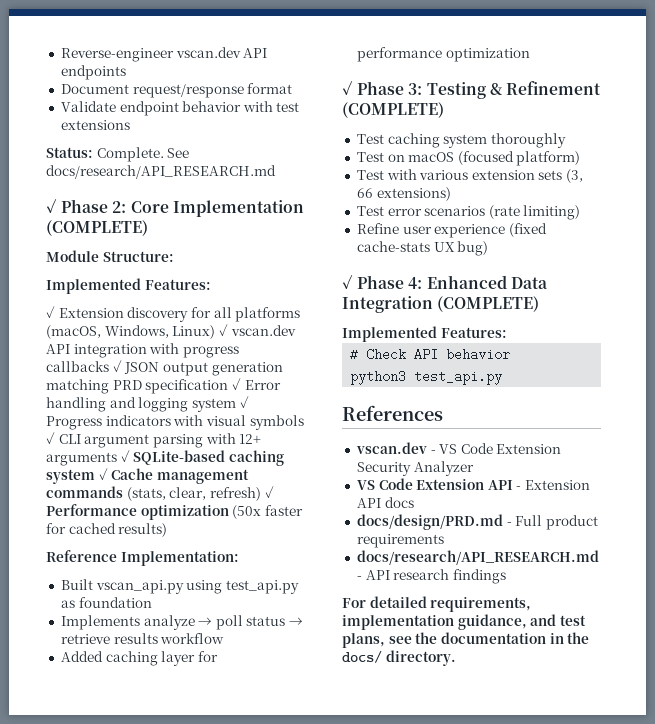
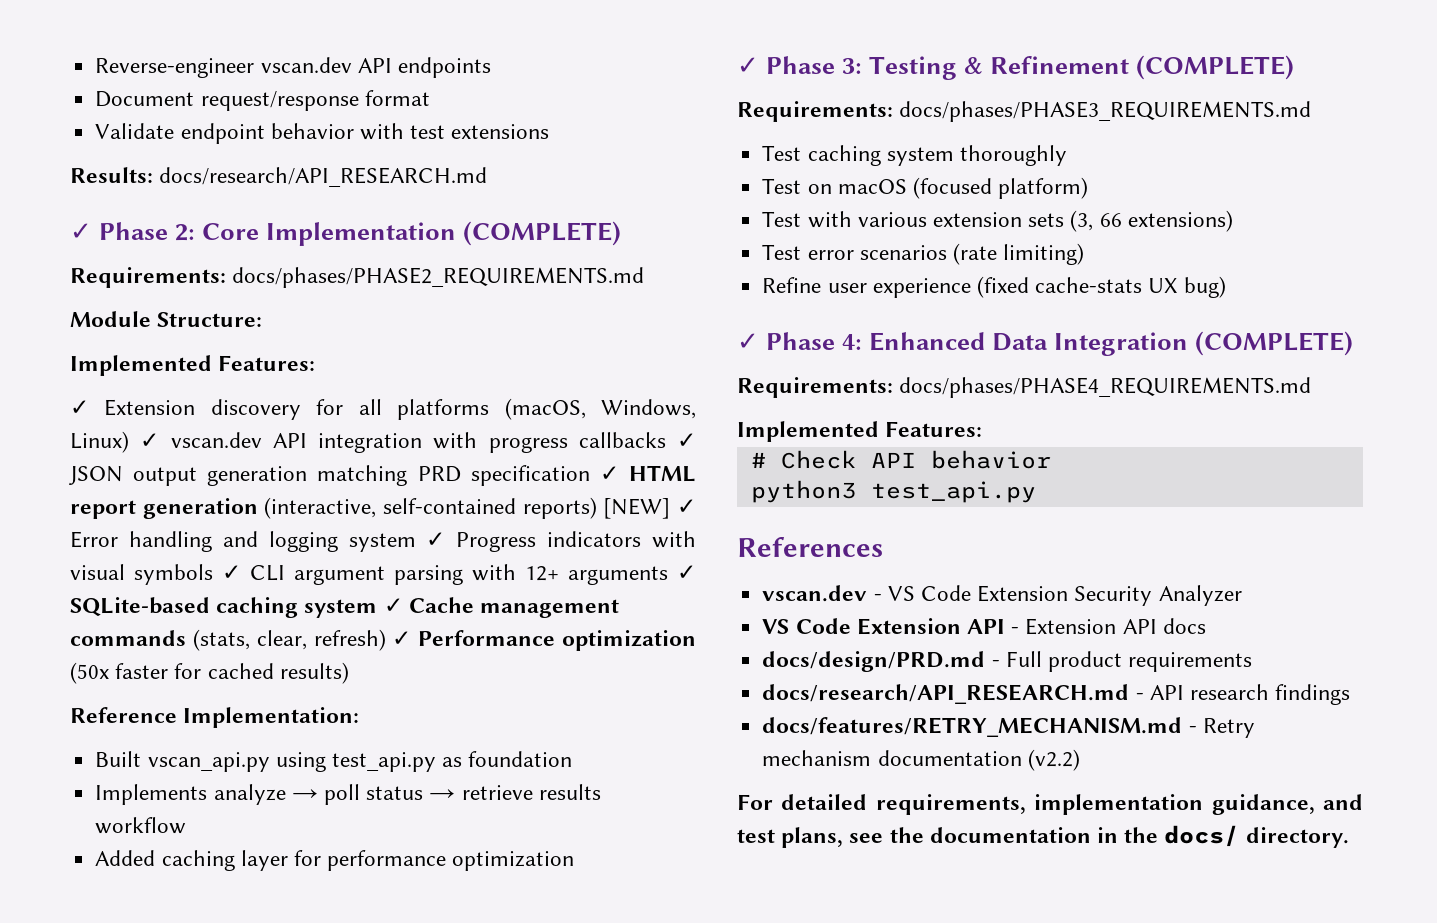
[46,147,190,162] Status: Complete. See -> [70,167,153,183] Results:
(148, 228) none -> [70,267,645,288] // Requirements: docs/phases/PHASE2_REQUIREMENTS.md
(241, 384) none -> [628,465,696,482] [70,497,696,519] HTML report generation (interactive, self-contained reports) [NEW] ✓
(444, 110) none -> [737,101,1312,122] // Requirements: docs/phases/PHASE3_REQUIREMENTS.md
(540, 304) none -> [737,377,1312,398] // Requirements: docs/phases/PHASE4_REQUIREMENTS.md
(506, 576) none -> [762,717,1255,738] [762,749,1080,771] // docs/features/RETRY_MECHANISM.md - Retry mechanism documentation (v2.2)

